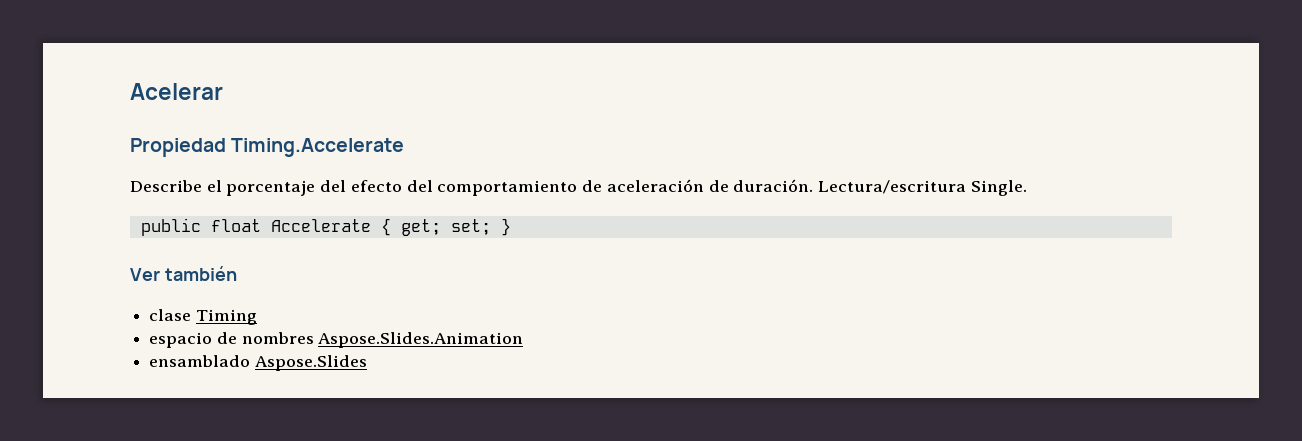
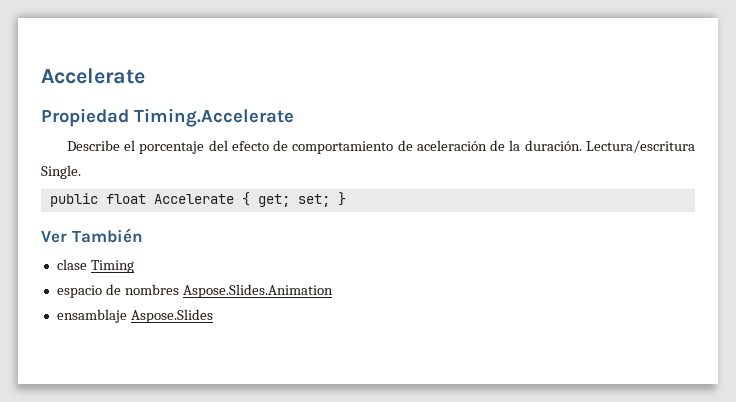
[130,83,223,100] Acelerar -> [41,68,145,84] Accelerate
[406,180,433,192] del -> [273,140,289,151] de
(729, 186) none -> [509,140,521,151] la
[164,266,237,281] también -> [71,228,143,243] También
[149,355,251,367] ensamblado -> [56,309,127,323] ensamblaje

